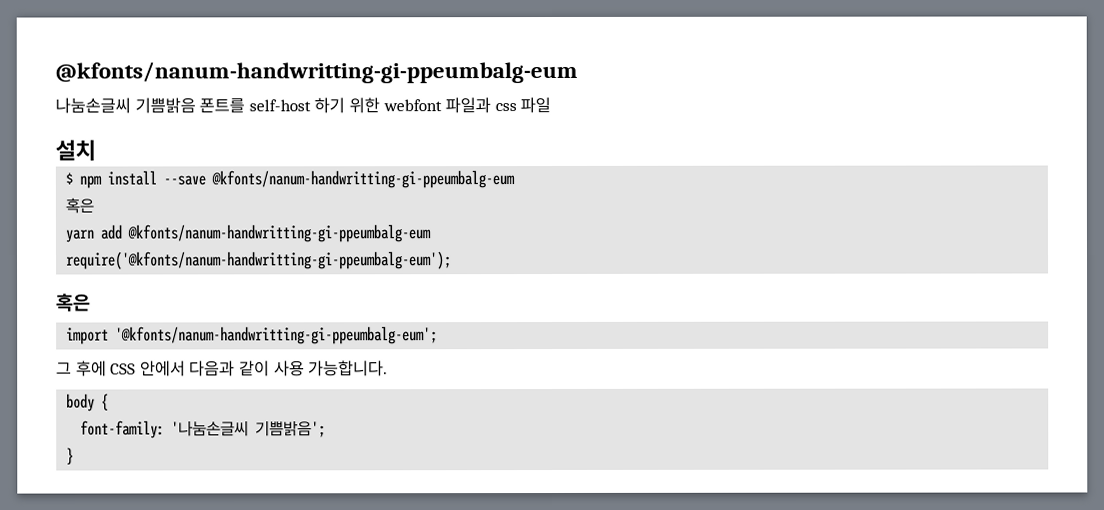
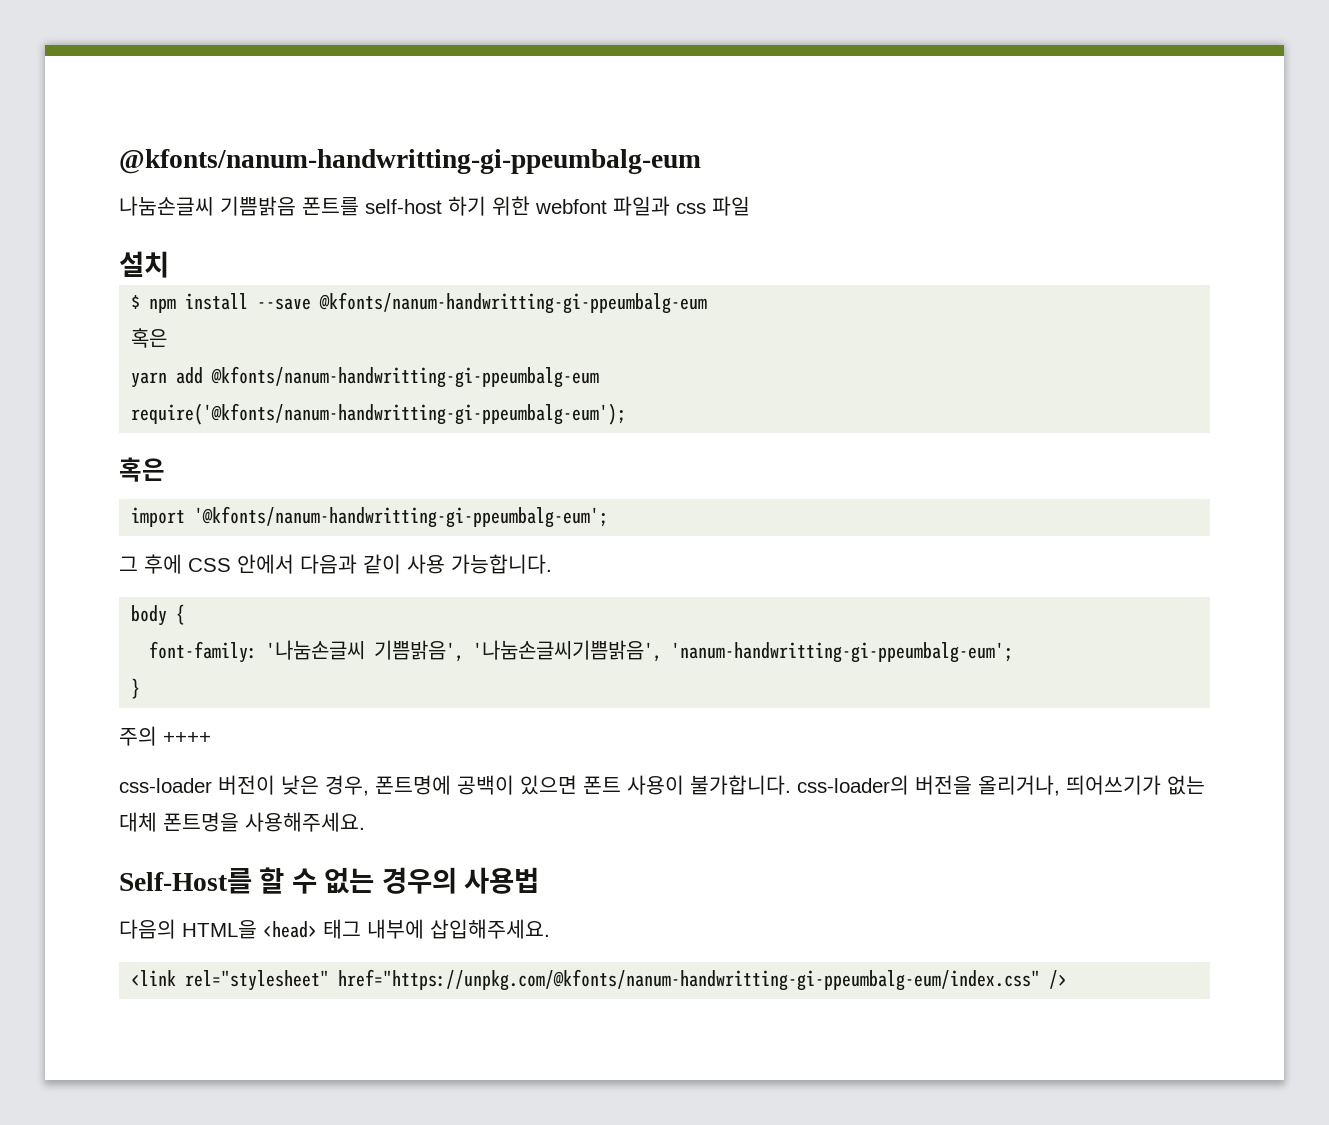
[255,420,327,438] [66,447,75,465] 기쁨밝음'; // } -> [374,640,1014,663] [131,678,141,699] [119,726,211,746] [119,775,1205,796] [119,812,365,832] [119,867,540,894] [119,919,550,939] [131,969,1068,991] 기쁨밝음', '나눔손글씨기쁨밝음', 'nanum-handwritting-gi-ppeumbalg-eum'; // } // 주의 ++++ // css-loader 버전이 낮은 경우, 폰트명에 공백이 있으면 폰트 사용이 불가합니다. css-loader의 버전을 올리거나, 띄어쓰기가 없는 대체 폰트명을 사용해주세요. // Self-Host를 할 수 없는 경우의 사용법 // 다음의 HTML을 <head> 태그 내부에 삽입해주세요. // <link rel="stylesheet" href="https://unpkg.com/@kfonts/nanum-handwritting-gi-ppeumbalg-eum/index.css" />

